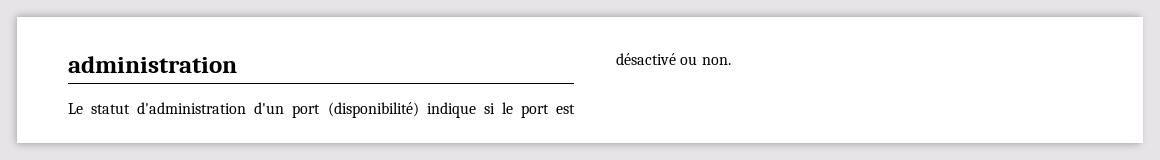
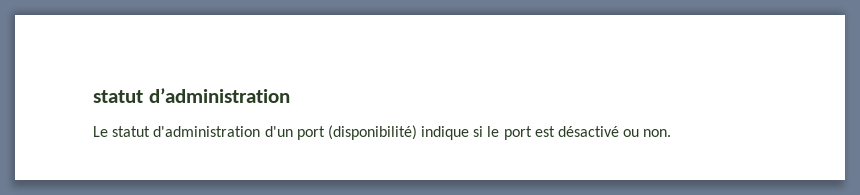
[68,56,237,73] administration -> [93,88,290,103] statut dʼadministration

